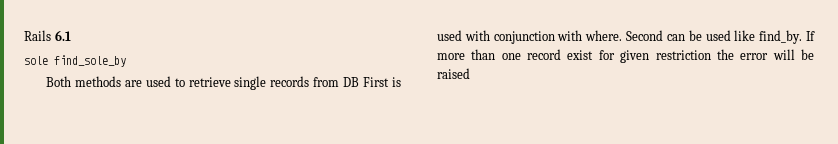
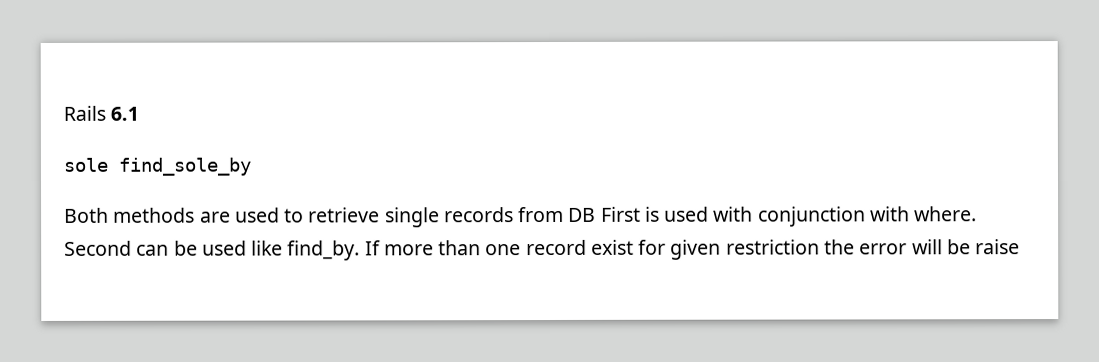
[437,68,470,79] raised -> [975,239,1021,255] raise

